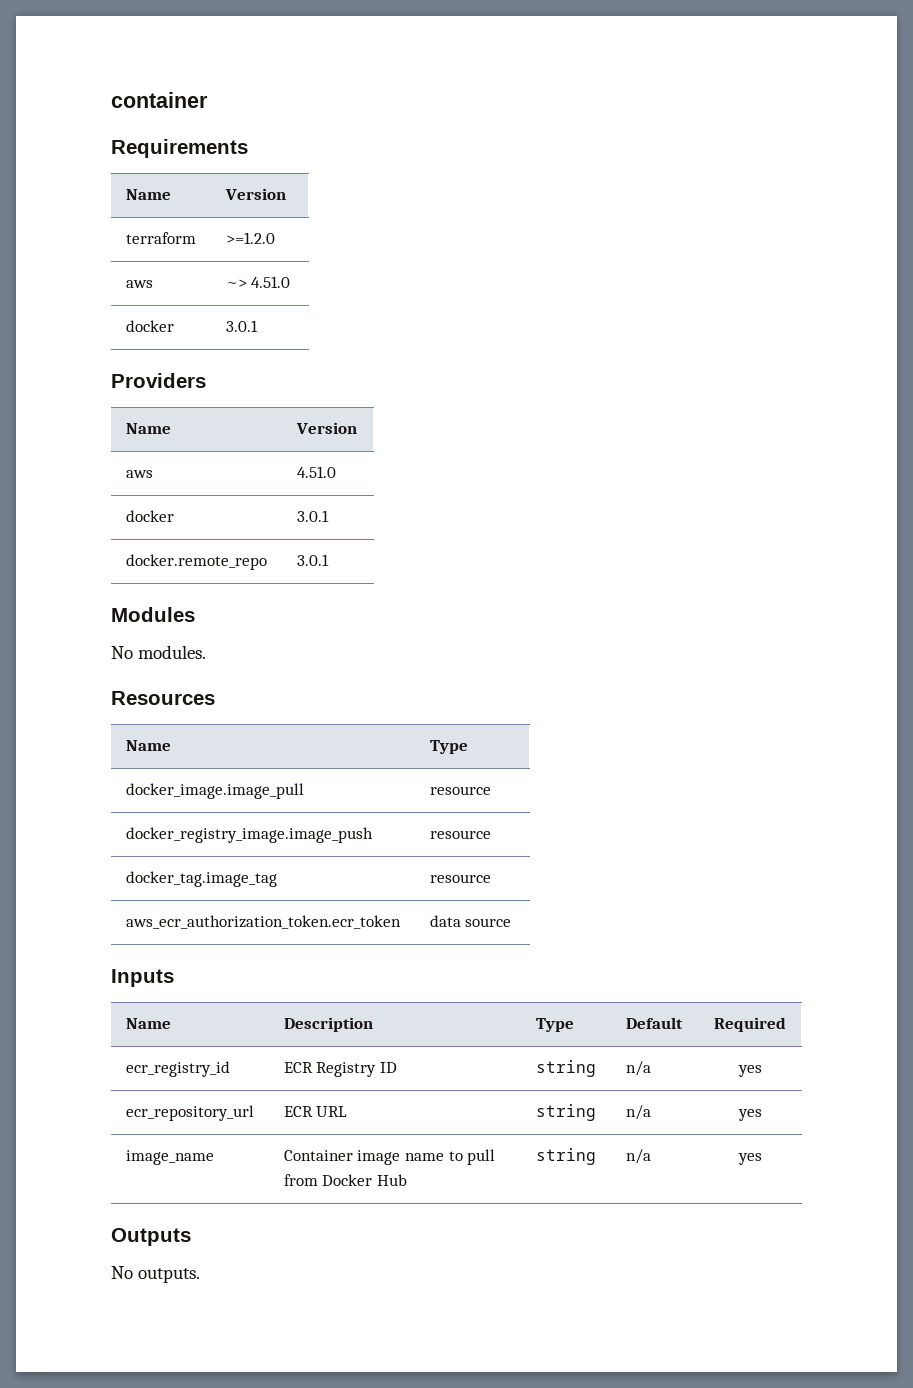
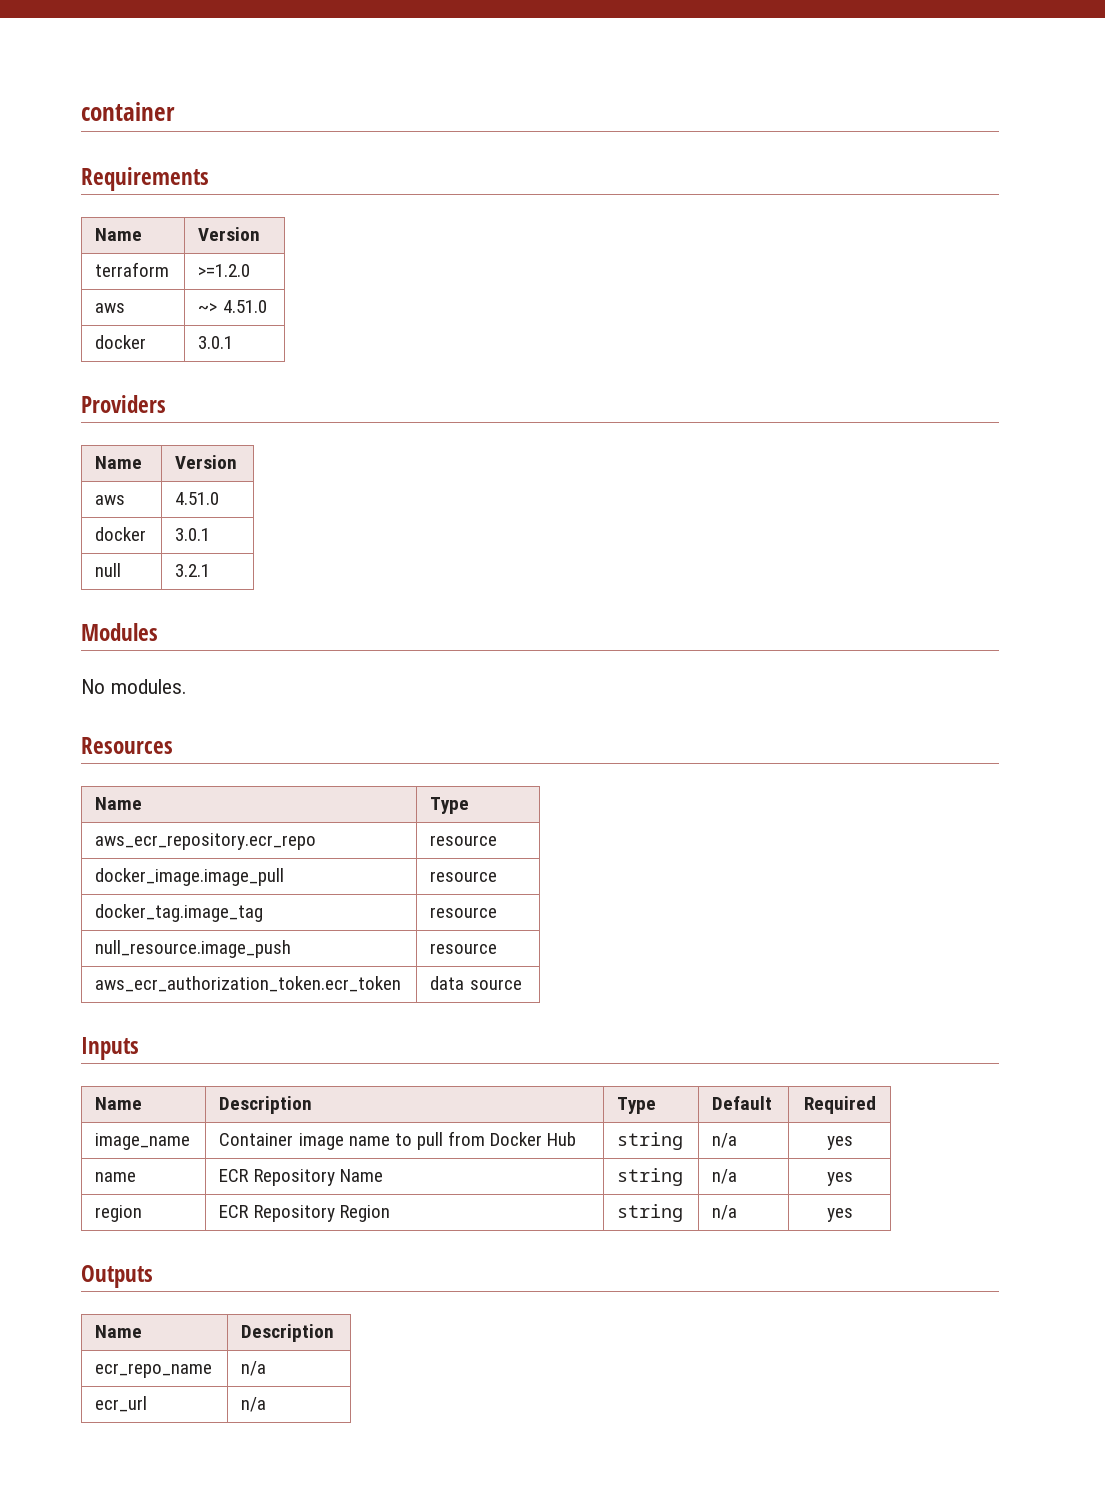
[125,554,267,570] [296,554,329,566] docker.remote_repo | 3.0.1 -> [95,563,122,577] [175,564,211,577] null | 3.2.1
(468, 747) none -> [95,833,317,850] [430,835,498,846] // aws_ecr_repository.ecr_repo | resource
[125,827,373,843] [429,830,491,839] [125,871,277,887] docker_registry_image.image_push | resource // docker_tag.image_tag -> [95,904,264,922] [430,907,498,918] [95,940,292,958] docker_tag.image_tag | resource // null_resource.image_push
[125,1061,230,1077] [283,1062,398,1077] [535,1060,596,1077] [625,1061,651,1076] [737,1065,762,1077] [125,1105,254,1121] [283,1106,348,1117] [535,1104,596,1121] [625,1105,651,1120] [737,1109,762,1121] // ecr_registry_id | ECR Registry ID | string | n/a | yes // ecr_repository_url | ECR URL | string | n/a | yes -> (876, 1105) none
[111,1228,191,1246] [111,1266,201,1283] // Outputs // No outputs. -> [95,1172,137,1182] [219,1169,383,1186] [617,1168,684,1186] [712,1169,738,1184] [826,1172,853,1186] [95,1205,143,1222] [219,1205,390,1222] [617,1204,684,1222] [712,1205,738,1220] [826,1208,853,1222] [81,1265,153,1288] [95,1325,143,1338] [241,1324,335,1342] [95,1363,213,1378] [241,1361,267,1376] [95,1396,148,1412] [241,1397,267,1412] // name | ECR Repository Name | string | n/a | yes // region | ECR Repository Region | string | n/a | yes // Outputs // Name | Description // ecr_repo_name | n/a // ecr_url | n/a

